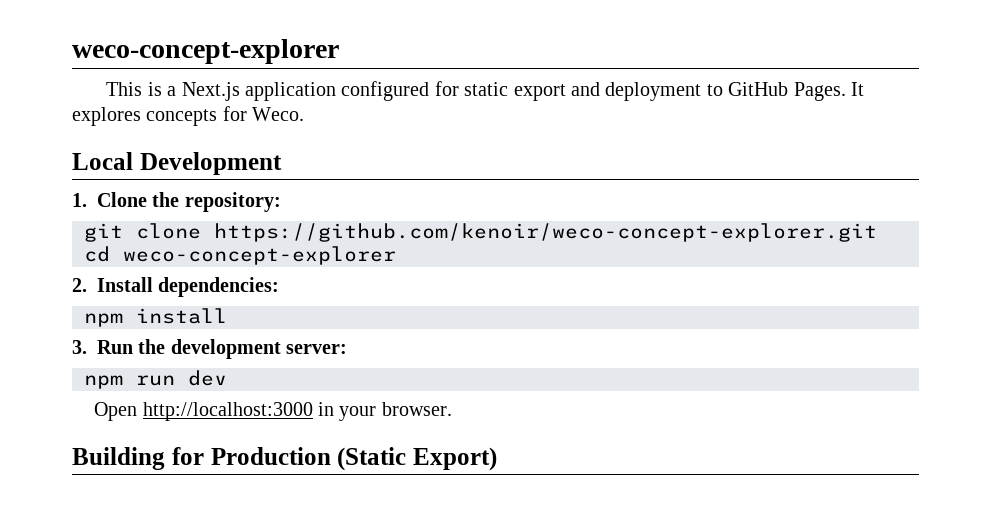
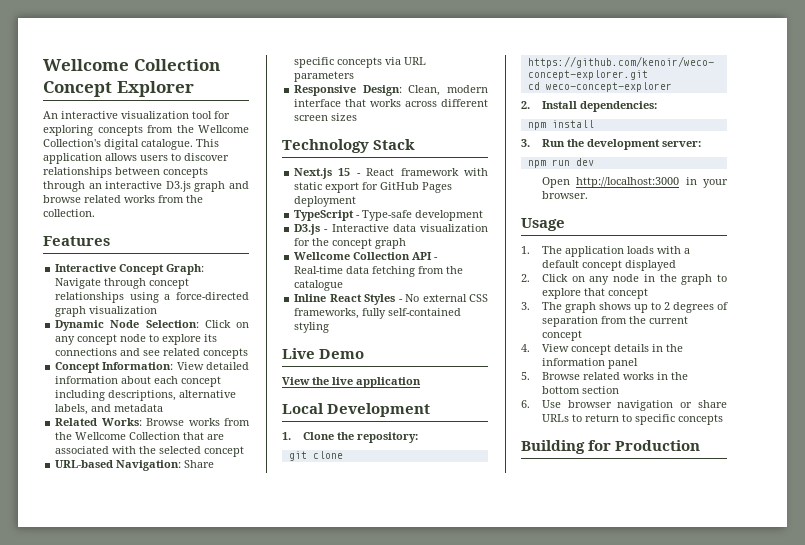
[72,39,339,64] [106,81,865,101] [72,106,305,126] weco-concept-explorer // This is a Next.js application configured for static export and deployment to GitHub Pages. It explores concepts for Weco. -> [43,59,220,71] [43,81,194,97] [43,111,230,119] [43,125,249,136] [43,139,219,150] [43,153,229,164] [43,167,208,178] [43,181,249,192] [43,195,203,203] [43,209,95,217] [43,236,110,246] [55,264,205,275] [55,278,190,289] [55,292,249,303] [55,306,158,317] [55,320,249,331] [55,334,218,345] [55,348,249,359] [55,362,250,373] [55,376,222,387] [55,390,237,401] [55,404,164,415] [55,418,250,426] [55,432,225,440] [55,446,245,457] [55,460,215,471] [294,57,427,68] [294,71,355,82] [294,85,488,96] [294,99,488,107] [294,113,358,121] [282,139,416,153] [294,168,488,179] [294,182,453,193] [294,196,357,207] [294,210,484,221] [294,224,488,235] [294,238,407,249] [294,252,439,260] [294,266,464,277] [294,280,344,291] [294,294,489,305] [294,308,462,319] [294,322,330,333] [282,348,365,359] [282,377,421,388] Wellcome Collection Concept Explorer // An interactive visualization tool for exploring concepts from the Wellcome Collection's digital catalogue. This application allows users to discover relationships between concepts through an interactive D3.js graph and browse related works from the collection. // Features // Interactive Concept Graph: Navigate through concept relationships using a force-directed graph visualization // Dynamic Node Selection: Click on any concept node to explore its connections and see related concepts // Concept Information: View detailed information about each concept including descriptions, alternative labels, and metadata // Related Works: Browse works from the Wellcome Collection that are associated with the selected concept // URL-based Navigation: Share specific concepts via URL parameters // Responsive Design: Clean, modern interface that works across different screen sizes // Technology Stack // Next.js 15 - React framework with static export for GitHub Pages deployment // TypeScript - Type-safe development // D3.js - Interactive data visualization for the concept graph // Wellcome Collection API - Real-time data fetching from the catalogue // Inline React Styles - No external CSS frameworks, fully self-contained styling // Live Demo // View the live application
(452, 409) none -> [521,218,565,231] [521,246,690,257] [541,260,676,271] [521,274,727,285] [541,288,648,299] [521,302,728,313] [541,316,688,327] [541,330,582,341] [521,344,683,355] [541,358,638,369] [521,372,688,380] [541,386,619,394] [521,400,727,411] [541,414,723,425] // Usage // 1. The application loads with a default concept displayed // 2. Click on any node in the graph to explore that concept // 3. The graph shows up to 2 degrees of separation from the current concept // 4. View concept details in the information panel // 5. Browse related works in the bottom section // 6. Use browser navigation or share URLs to return to specific concepts
[337,447,497,471] (Static Export) -> (701, 445) none

